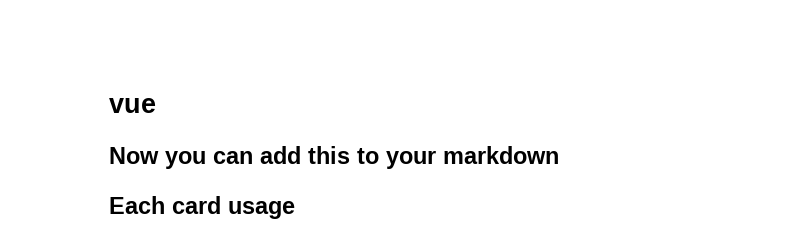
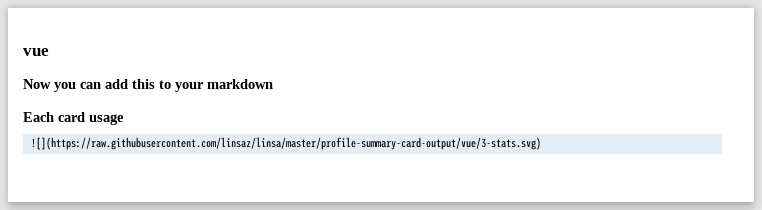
(295, 210) none -> [30,137,541,150] // ![](https://raw.githubusercontent.com/linsaz/linsa/master/profile-summary-card-output/vue/3-stats.svg)

